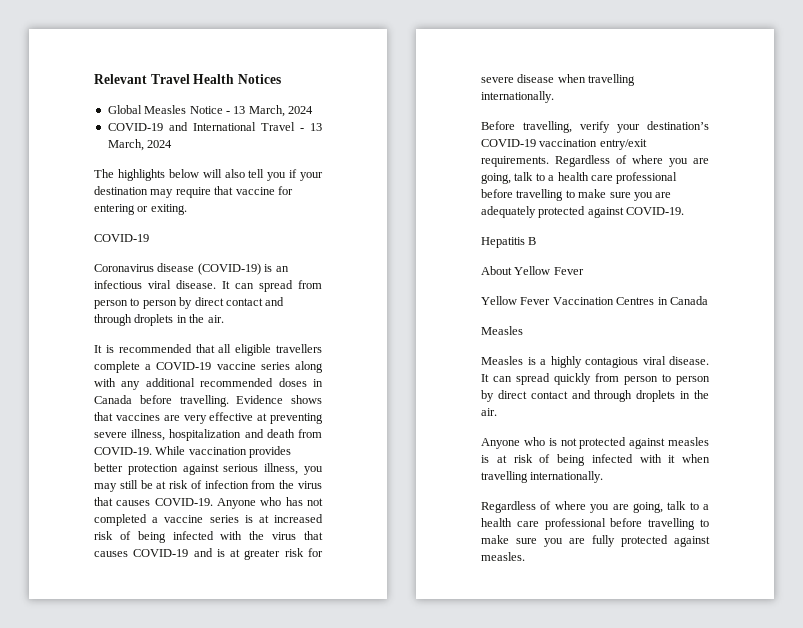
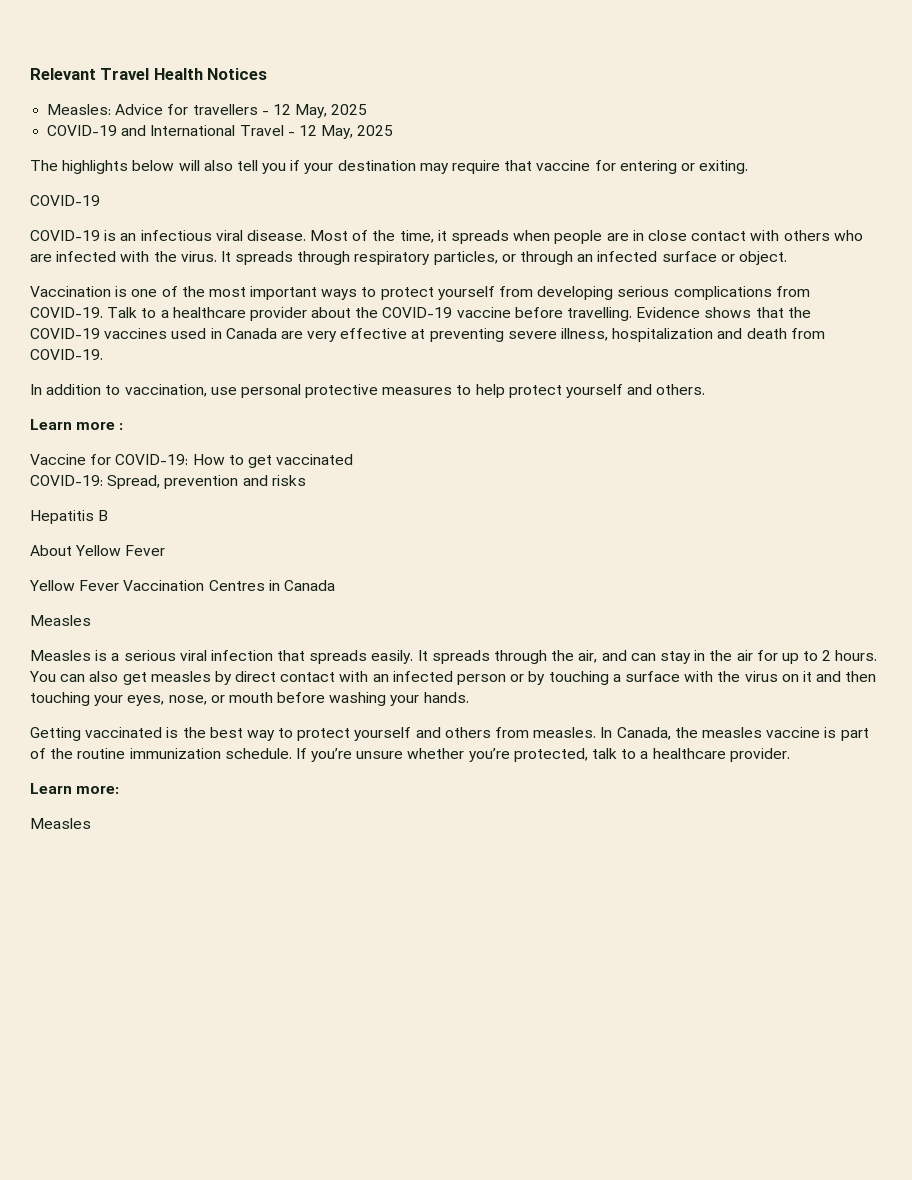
[107,105,313,117] Global Measles Notice - 13 March, 2024 -> [47,104,368,118] Measles: Advice for travellers - 12 May, 2025
[310,123,322,131] [107,139,173,151] 13 March, 2024 -> [298,125,394,139] 12 May, 2025
[94,263,261,275] Coronavirus disease (COVID-19) -> [30,230,100,241] COVID-19
[222,280,322,292] [94,297,285,309] [94,314,224,326] [94,344,322,356] [94,361,323,373] [94,378,323,390] [94,395,132,404] It can spread from person to person by direct contact and through droplets in the air. // It is recommended that all eligible travellers complete a COVID-19 vaccine series along with any additional recommended doses in Canada -> [310,230,863,244] [30,251,787,265] [30,286,810,300] [30,307,511,321] Most of the time, it spreads when people are in close contact with others who are infected with the virus. It spreads through respiratory particles, or through an infected surface or object. // Vaccination is one of the most important ways to protect yourself from developing serious complications from COVID-19. Talk to a healthcare provider about the COVID-19 vaccine
[115,413,160,421] vaccines -> [787,307,811,318] [30,328,277,339] the COVID-19 vaccines used in Canada
[155,446,292,458] [94,463,323,475] [94,480,322,492] [94,497,323,509] [94,514,323,526] [94,531,323,543] [94,548,323,560] [481,74,636,86] [481,91,554,103] [481,121,709,133] [481,139,647,150] [481,155,709,167] [481,172,678,184] [481,189,672,201] [481,206,685,218] While vaccination provides better protection against serious illness, you may still be at risk of infection from the virus that causes COVID-19. Anyone who has not completed a vaccine series is at increased risk of being infected with the virus that causes COVID-19 and is at greater risk for severe disease when travelling internationally. // Before travelling, verify your destination’s COVID-19 vaccination entry/exit requirements. Regardless of where you are going, talk to a health care professional before travelling to make sure you are adequately protected against COVID-19. -> [30,384,706,398] [30,419,124,430] [30,454,354,468] [30,475,306,489] // In addition to vaccination, use personal protective measures to help protect yourself and others. // Learn more : // Vaccine for COVID-19: How to get vaccinated // COVID-19: Spread, prevention and risks
[550,356,709,368] [481,373,710,385] [481,390,709,402] [481,408,497,416] [481,437,709,449] [481,454,710,466] [481,471,604,483] [481,501,709,513] [481,518,709,530] [481,535,710,547] [481,552,525,561] highly contagious viral disease. It can spread quickly from person to person by direct contact and through droplets in the air. // Anyone who is not protected against measles is at risk of being infected with it when travelling internationally. // Regardless of where you are going, talk to a health care professional before travelling to make sure you are fully protected against measles. -> [123,650,878,664] [29,671,877,685] [30,692,469,706] [30,727,869,741] [30,748,790,762] [30,783,120,794] [30,818,91,829] serious viral infection that spreads easily. It spreads through the air, and can stay in the air for up to 2 hours. You can also get measles by direct contact with an infected person or by touching a surface with the virus on it and then touching your eyes, nose, or mouth before washing your hands. // Getting vaccinated is the best way to protect yourself and others from measles. In Canada, the measles vaccine is part of the routine immunization schedule. If you’re unsure whether you’re protected, talk to a healthcare provider. // Learn more: // Measles

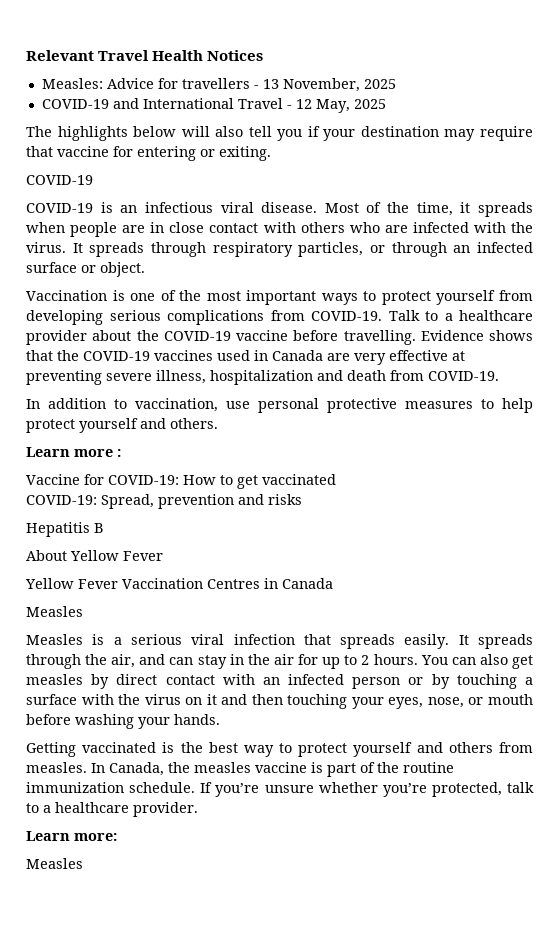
[272,104,328,118] 12 May, -> [262,78,360,92] 13 November,

